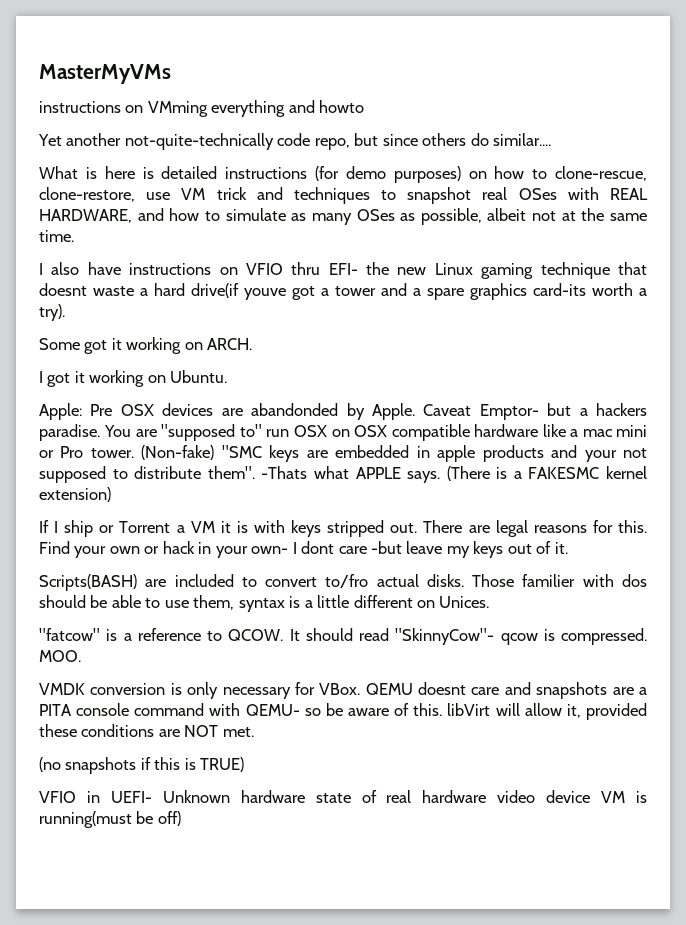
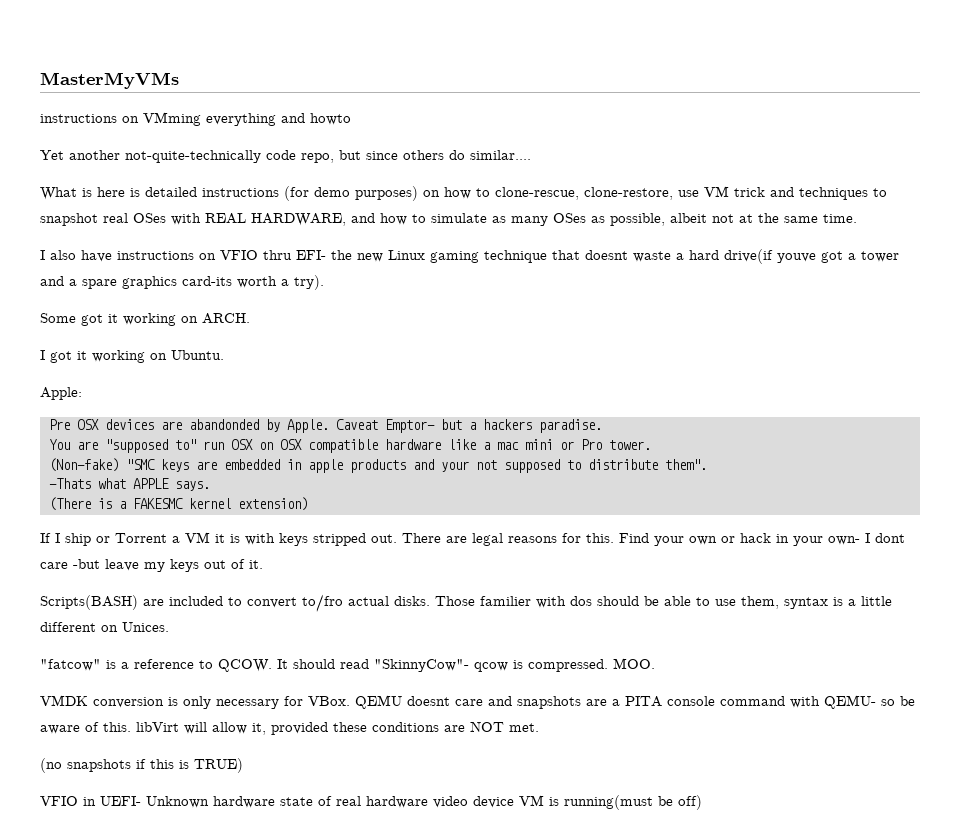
(82, 411) none -> (82, 393) //
(100, 432) none -> (602, 426) //
(134, 453) none -> (651, 445) //
(255, 472) none -> (707, 464) //
(441, 477) none -> (210, 486) //

